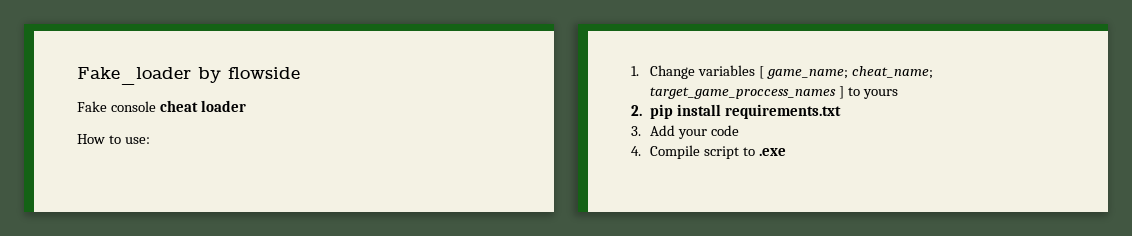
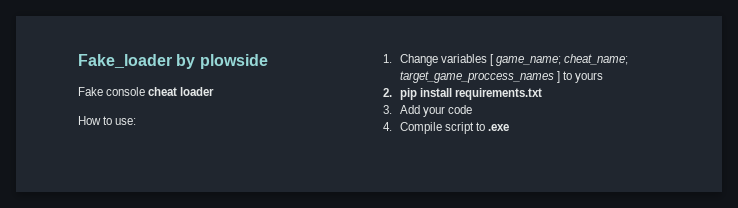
[228,67,300,79] flowside -> [199,54,268,69] plowside

